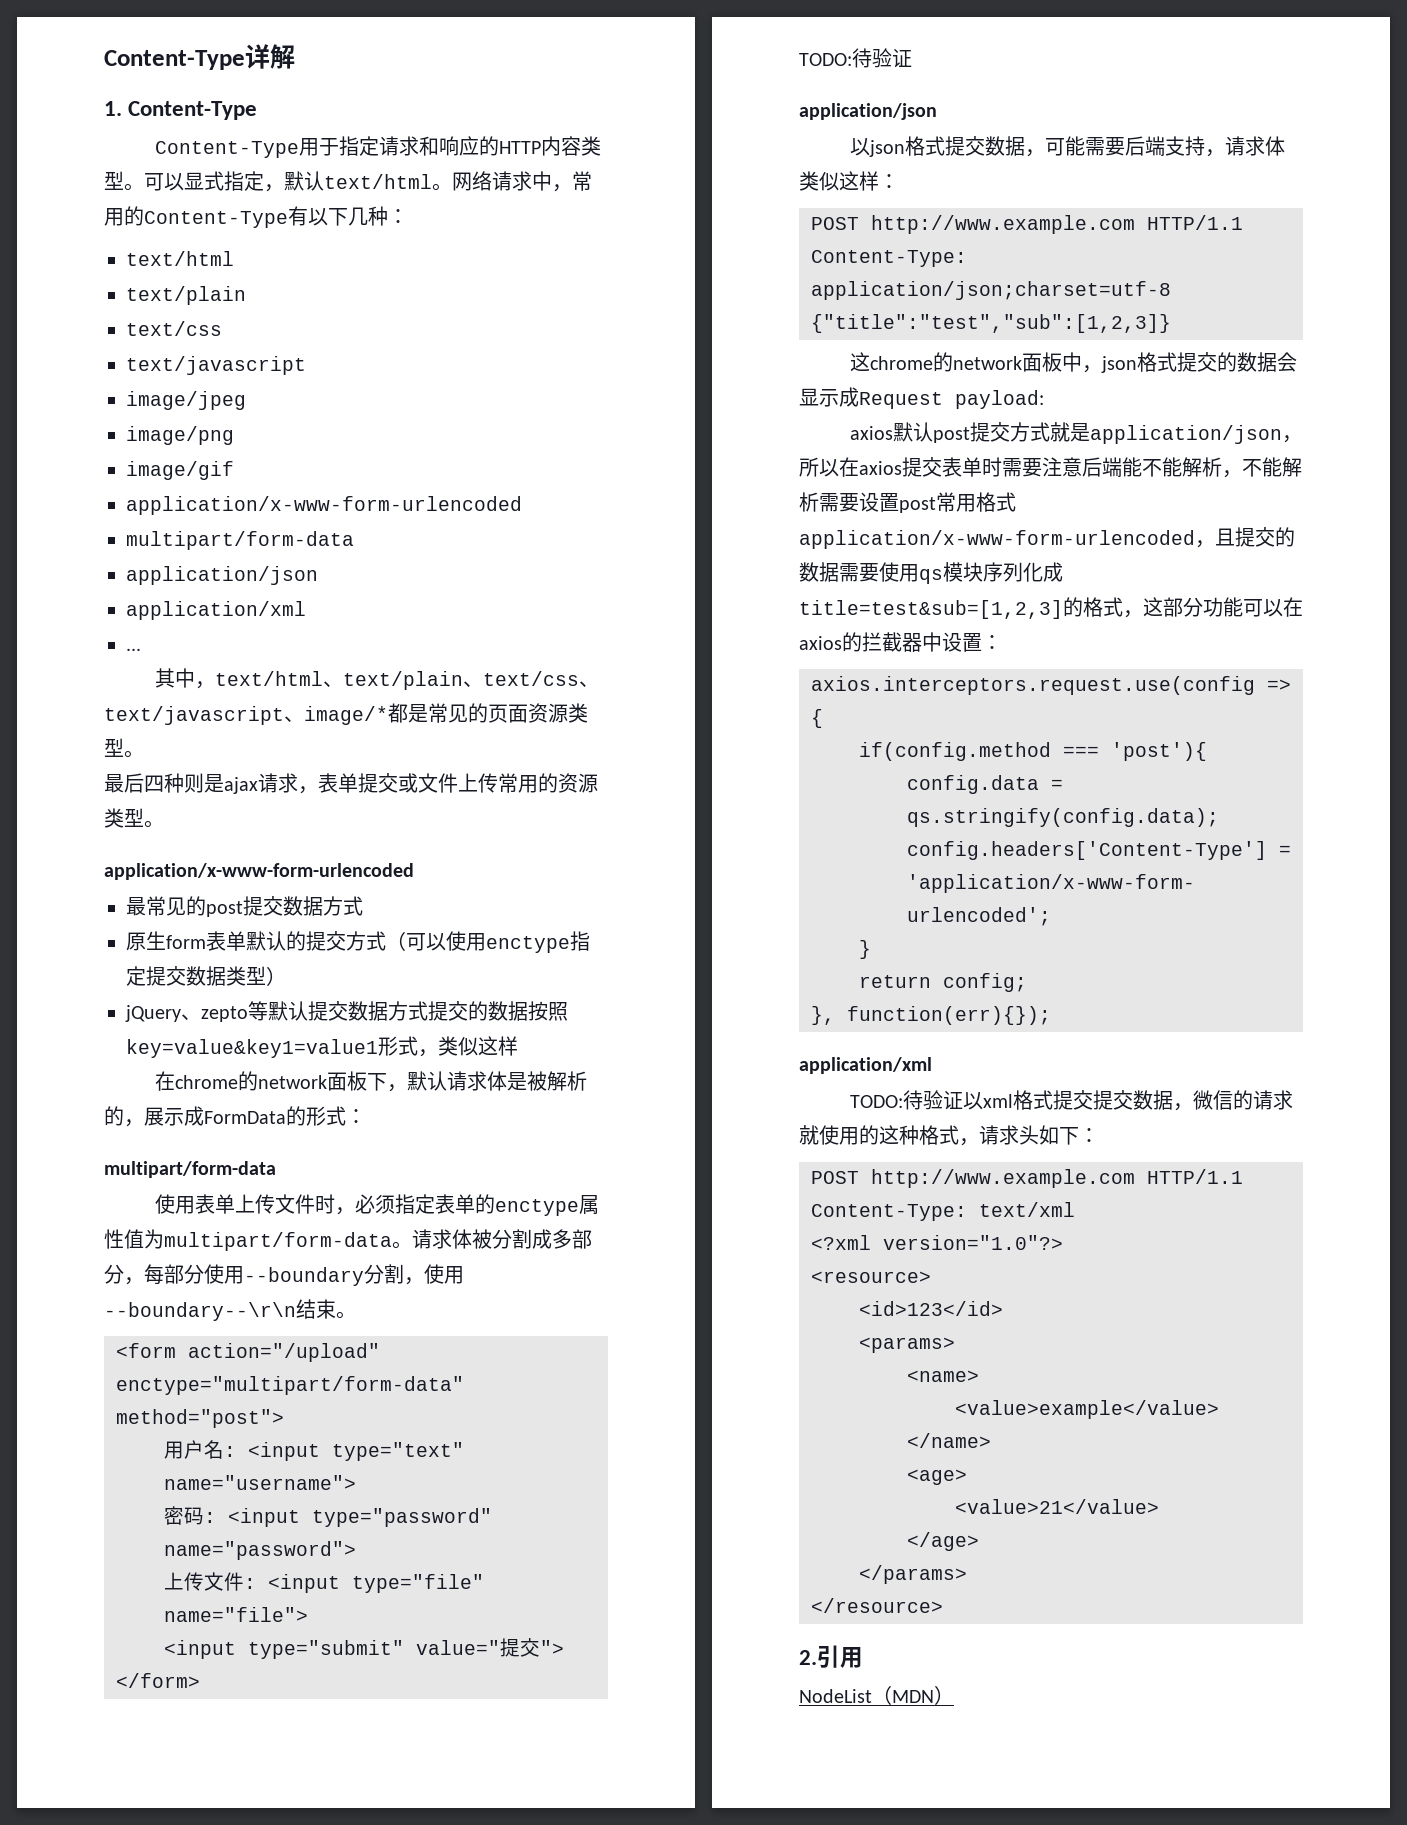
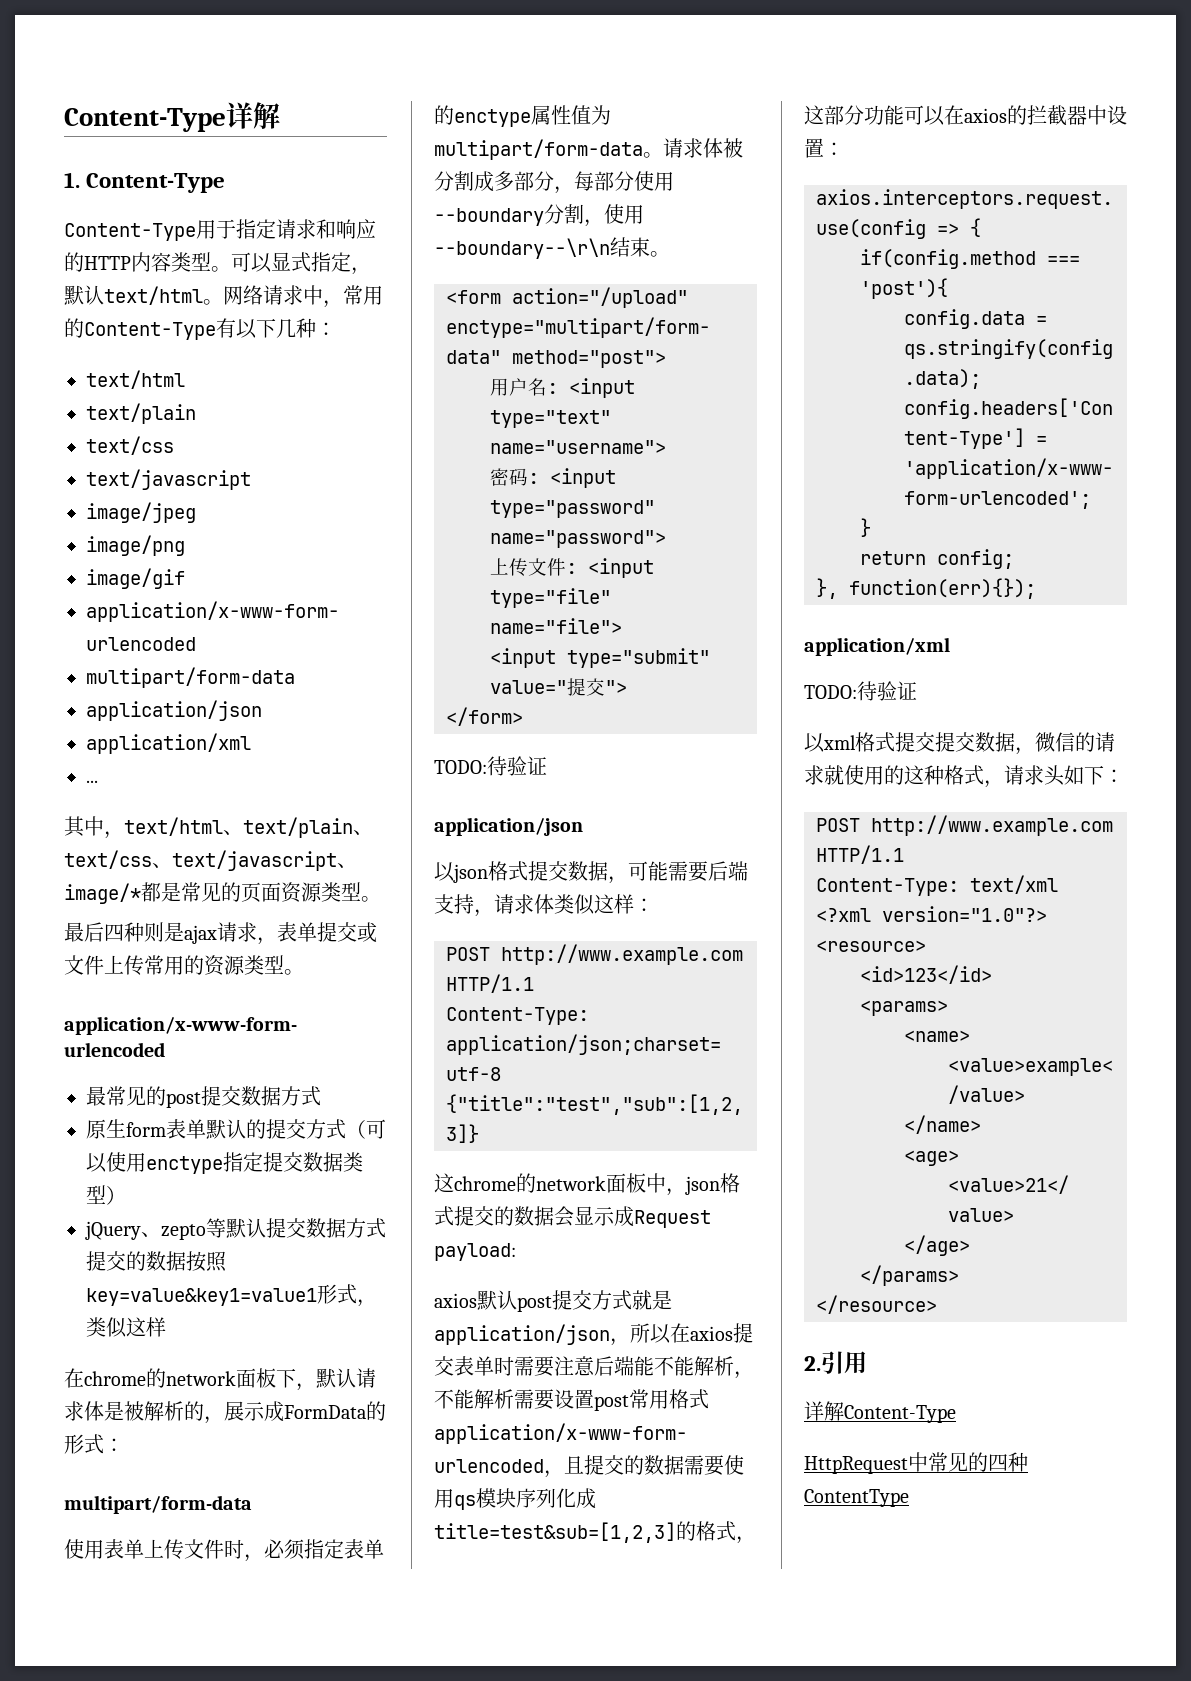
(963, 1100) none -> (917, 690) //
[799,1685,954,1705] NodeList（MDN） -> [804,1401,956,1423] [804,1452,1028,1474] [804,1489,909,1507] 详解Content-Type // HttpRequest中常见的四种ContentType

